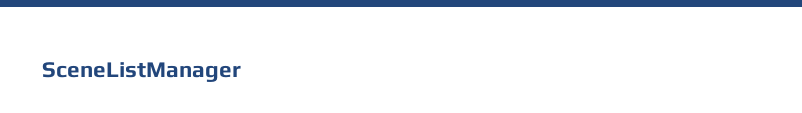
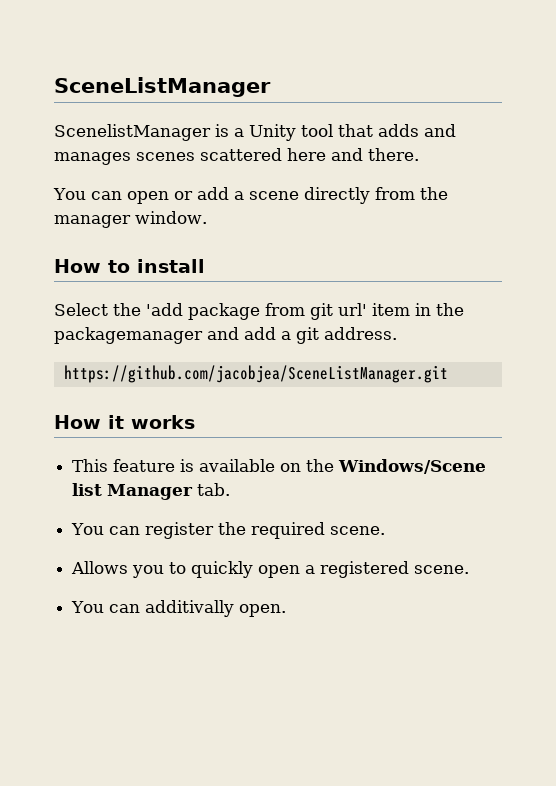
(241, 72) none -> [54,124,456,141] [54,148,419,165] [53,187,448,204] [54,211,207,228] [54,259,205,273] [54,303,464,320] [54,327,397,344] [63,365,448,383] [54,415,195,429] [72,459,487,474] [72,483,231,500] [71,522,386,539] [71,561,470,578] [71,600,287,617] // ScenelistManager is a Unity tool that adds and manages scenes scattered here and there. // You can open or add a scene directly from the manager window. // How to install // Select the 'add package from git url' item in the packagemanager and add a git address. // https://github.com/jacobjea/SceneListManager.git // How it works // This feature is available on the Windows/Scene list Manager tab. // You can register the required scene. // Allows you to quickly open a registered scene. // You can additivally open.

